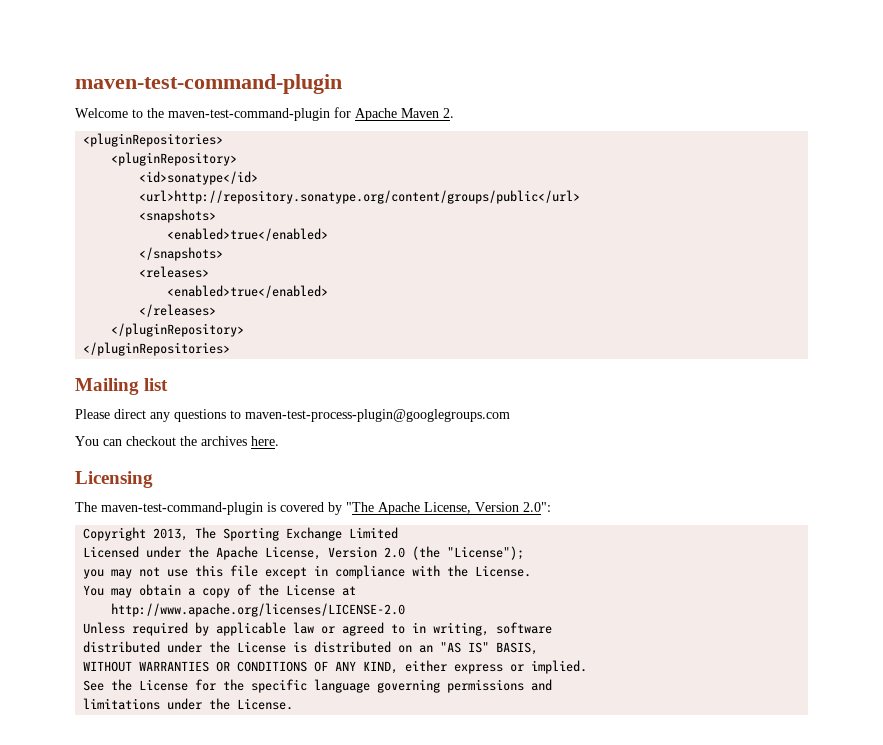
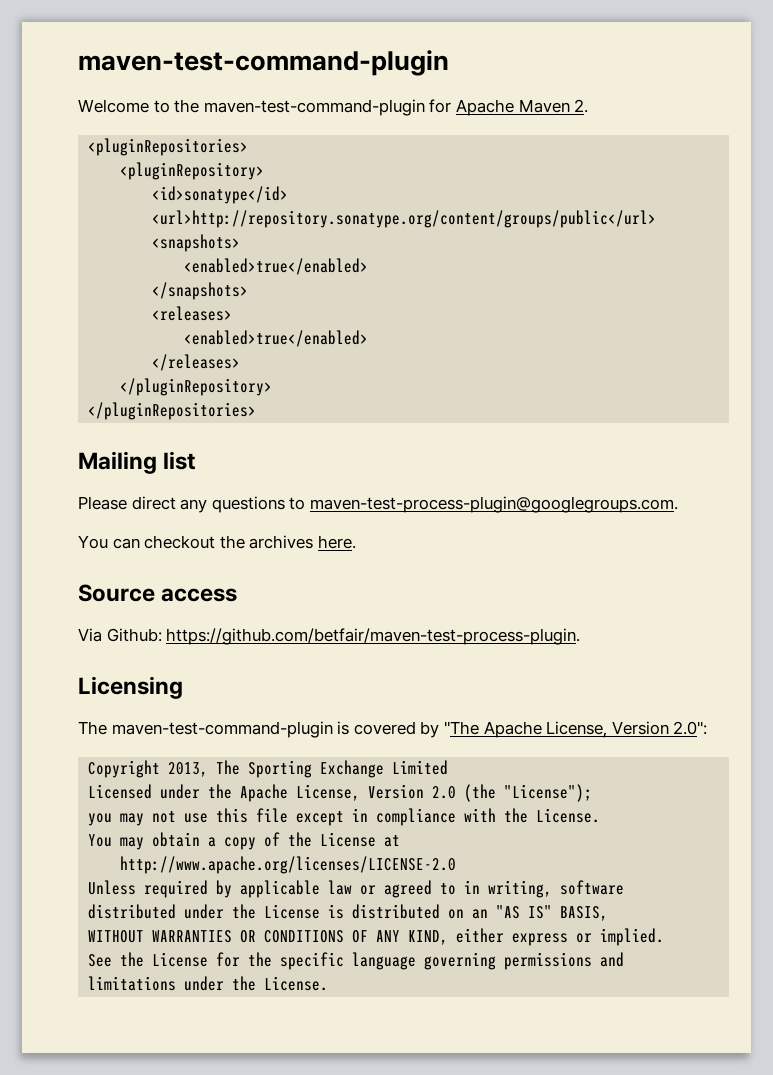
[245,409,510,422] maven-test-process-plugin@googlegroups.com -> [309,496,678,513] maven-test-process-plugin@googlegroups.com.
(279, 441) none -> [78,584,238,602] [78,628,581,645] // Source access // Via Github: https://github.com/betfair/maven-test-process-plugin.

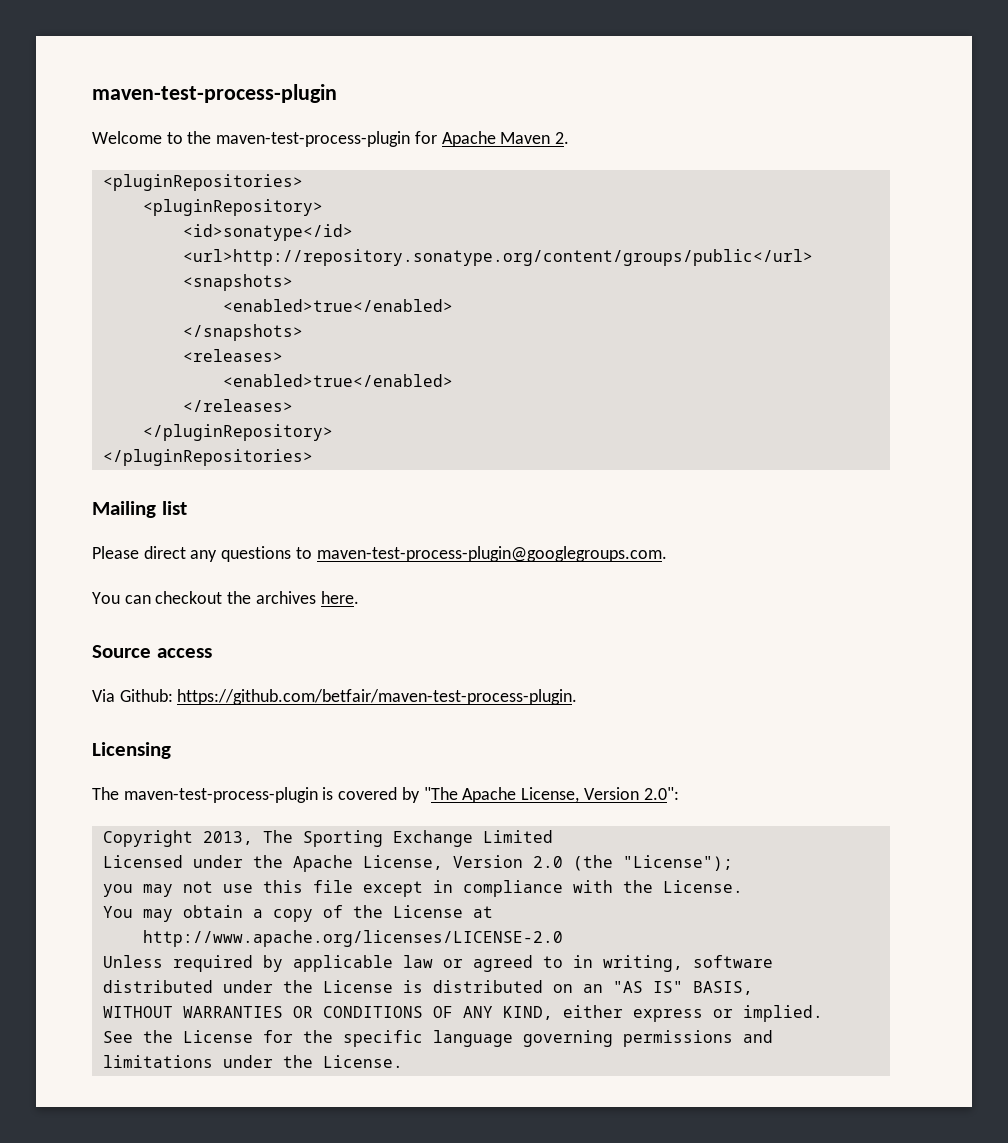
[78,50,449,76] maven-test-command-plugin -> [92,84,337,103] maven-test-process-plugin
[203,99,425,116] maven-test-command-plugin -> [216,131,411,147] maven-test-process-plugin
[111,721,333,738] maven-test-command-plugin -> [123,787,318,803] maven-test-process-plugin

